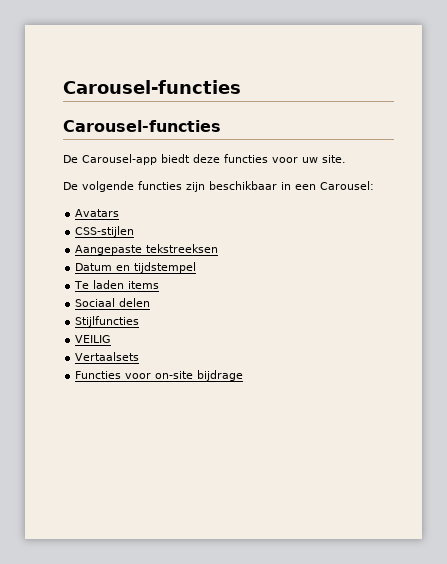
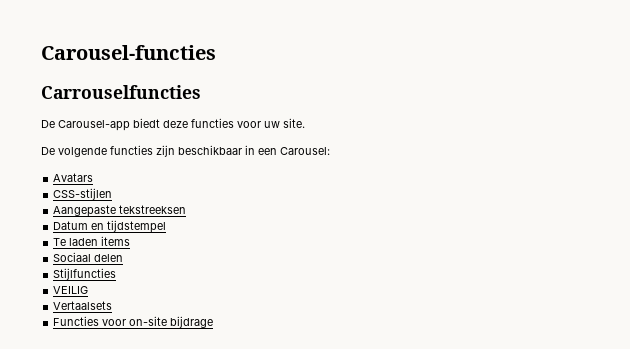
[63,80,241,94] [63,120,221,132] Carousel-functies // Carousel-functies -> [41,45,216,60] [41,85,201,99] Carousel-functies // Carrouselfuncties

